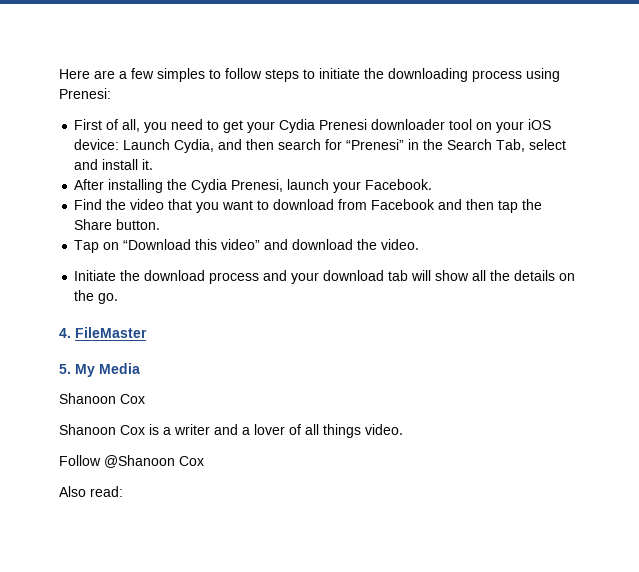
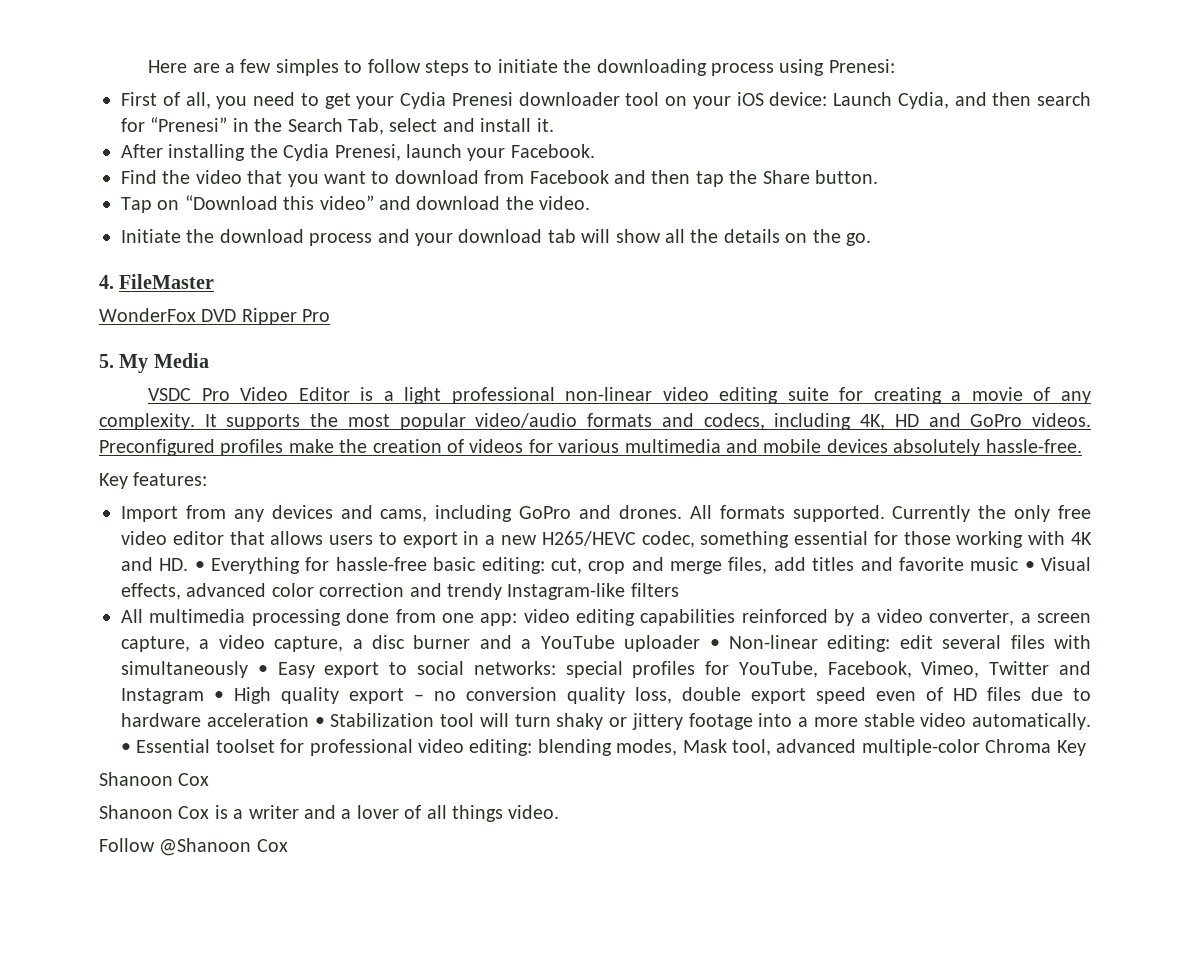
(147, 332) none -> [99,308,331,325] // WonderFox DVD Ripper Pro
(140, 368) none -> [148,387,1091,404] [99,413,1092,430] [99,439,1082,456] [99,472,208,489] [121,505,1091,522] [121,531,1093,548] [121,557,1091,574] [121,583,679,600] [121,609,1091,626] [121,635,1091,652] [121,661,1092,678] [121,687,1091,704] [121,713,1091,730] [121,739,1086,756] // VSDC Pro Video Editor is a light professional non-linear video editing suite for creating a movie of any complexity. It supports the most popular video/audio formats and codecs, including 4K, HD and GoPro videos. Preconfigured profiles make the creation of videos for various multimedia and mobile devices absolutely hassle-free. // Key features: // Import from any devices and cams, including GoPro and drones. All formats supported. Сurrently the only free video editor that allows users to export in a new H265/HEVC codec, something essential for those working with 4K and HD. • Everything for hassle-free basic editing: cut, crop and merge files, add titles and favorite music • Visual effects, advanced color correction and trendy Instagram-like filters // All multimedia processing done from one app: video editing capabilities reinforced by a video converter, a screen capture, a video capture, a disc burner and a YouTube uploader • Non-linear editing: edit several files with simultaneously • Easy export to social networks: special profiles for YouTube, Facebook, Vimeo, Twitter and Instagram • High quality export – no conversion quality loss, double export speed even of HD files due to hardware acceleration • Stabilization tool will turn shaky or jittery footage into a more stable video automatically. • Essential toolset for professional video editing: blending modes, Mask tool, advanced multiple-color Chroma Key
[59,486,123,497] // Also read: -> (288, 845) none

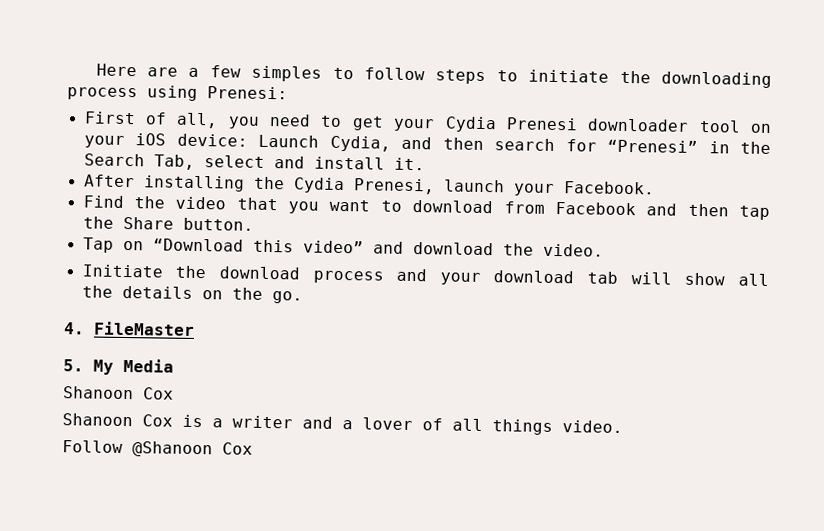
[99,308,331,325] // WonderFox DVD Ripper Pro -> (195, 328) none
[148,387,1091,404] [99,413,1092,430] [99,439,1082,456] [99,472,208,489] [121,505,1091,522] [121,531,1093,548] [121,557,1091,574] [121,583,679,600] [121,609,1091,626] [121,635,1091,652] [121,661,1092,678] [121,687,1091,704] [121,713,1091,730] [121,739,1086,756] // VSDC Pro Video Editor is a light professional non-linear video editing suite for creating a movie of any complexity. It supports the most popular video/audio formats and codecs, including 4K, HD and GoPro videos. Preconfigured profiles make the creation of videos for various multimedia and mobile devices absolutely hassle-free. // Key features: // Import from any devices and cams, including GoPro and drones. All formats supported. Сurrently the only free video editor that allows users to export in a new H265/HEVC codec, something essential for those working with 4K and HD. • Everything for hassle-free basic editing: cut, crop and merge files, add titles and favorite music • Visual effects, advanced color correction and trendy Instagram-like filters // All multimedia processing done from one app: video editing capabilities reinforced by a video converter, a screen capture, a video capture, a disc burner and a YouTube uploader • Non-linear editing: edit several files with simultaneously • Easy export to social networks: special profiles for YouTube, Facebook, Vimeo, Twitter and Instagram • High quality export – no conversion quality loss, double export speed even of HD files due to hardware acceleration • Stabilization tool will turn shaky or jittery footage into a more stable video automatically. • Essential toolset for professional video editing: blending modes, Mask tool, advanced multiple-color Chroma Key -> (174, 365) none

